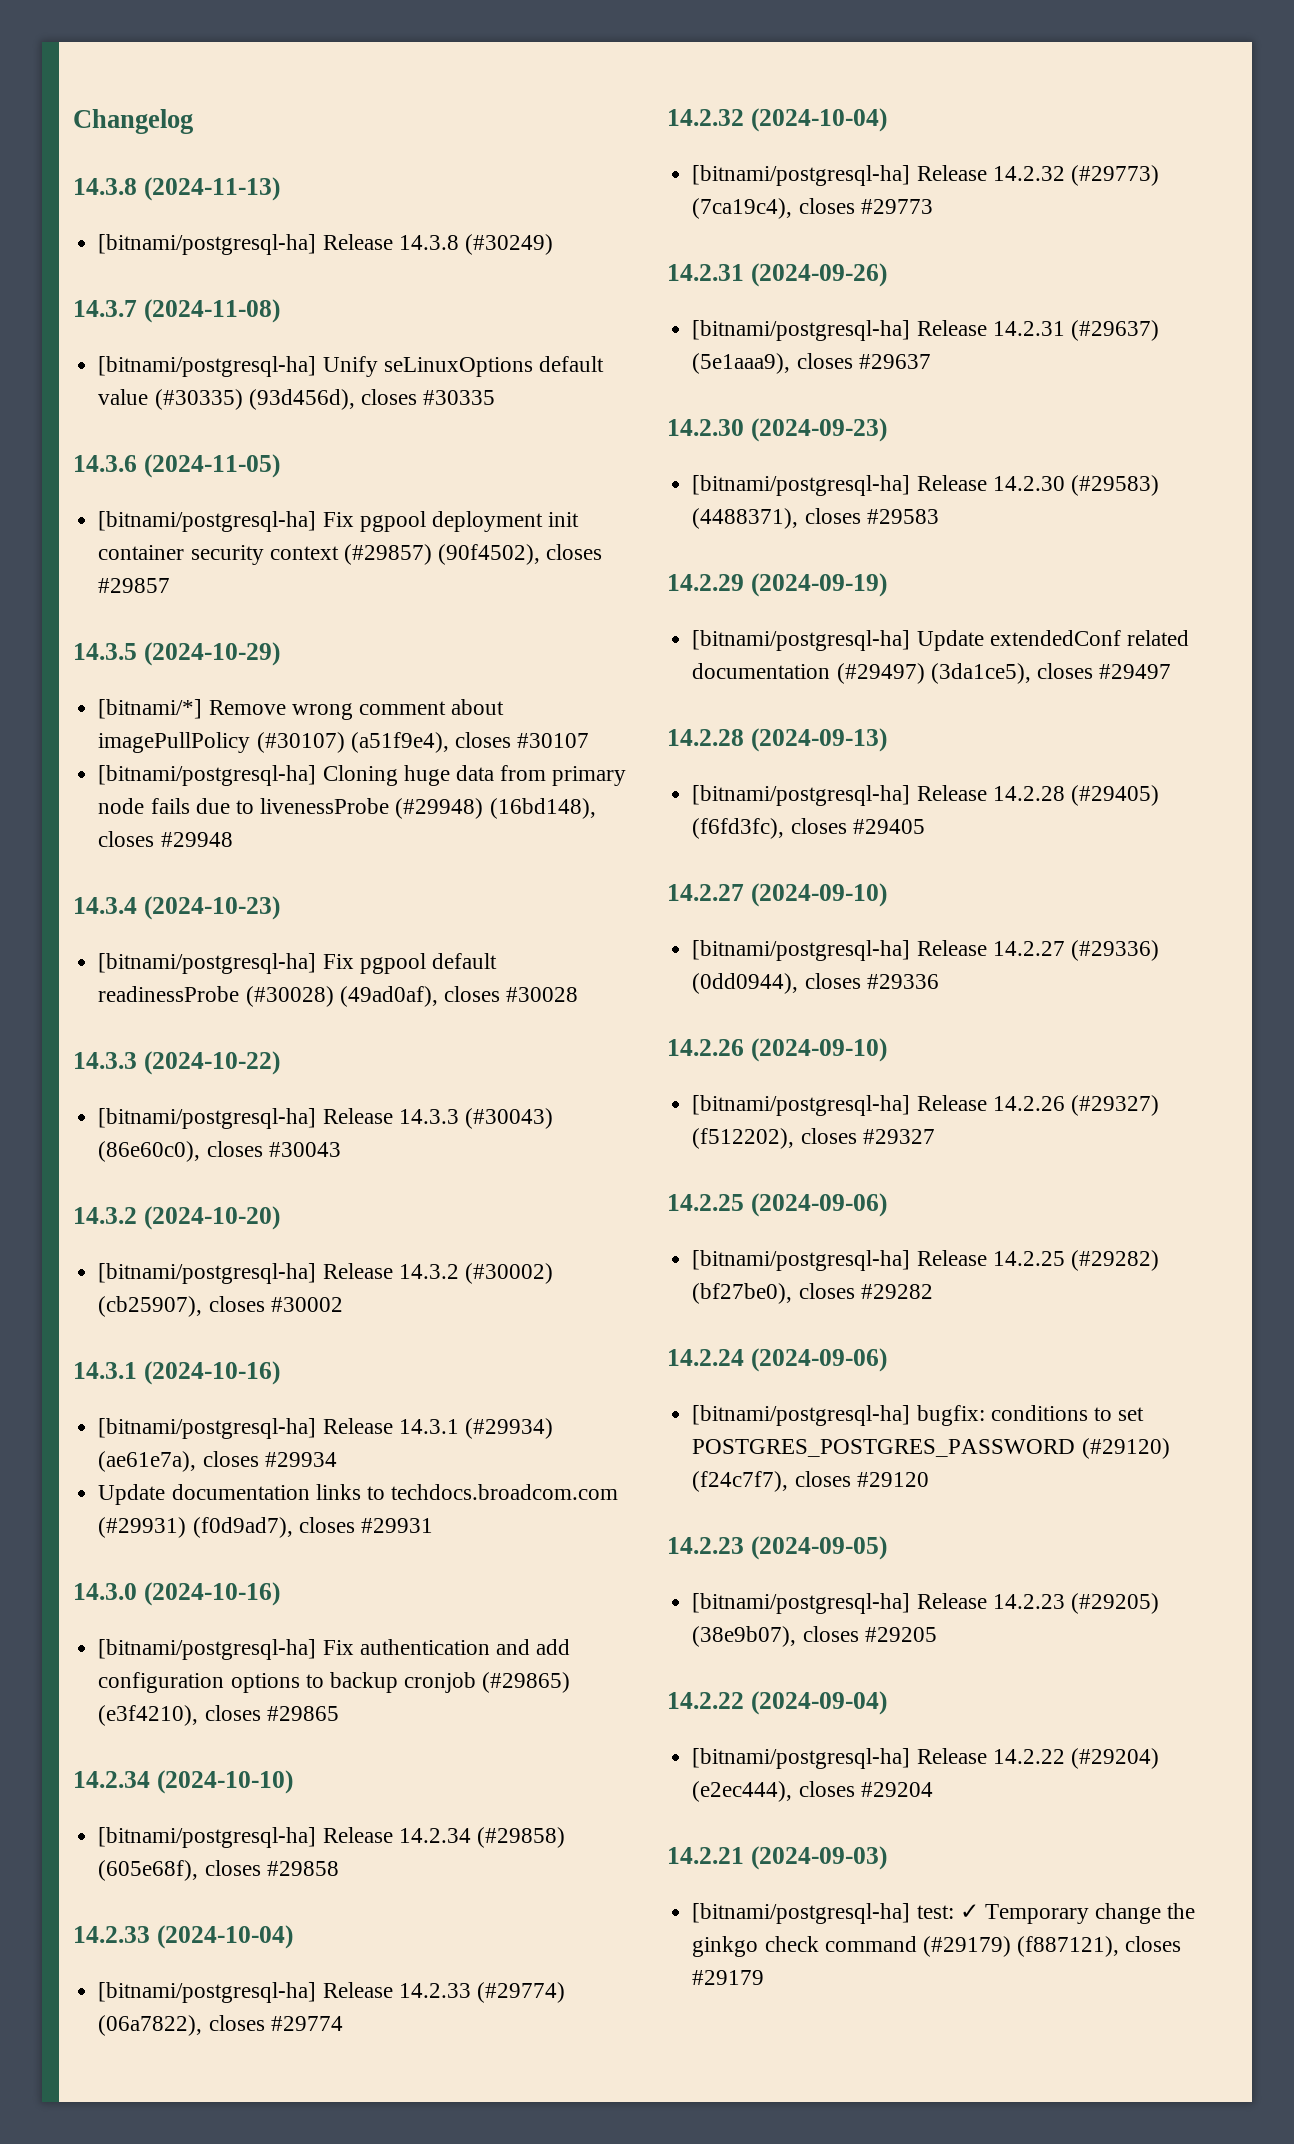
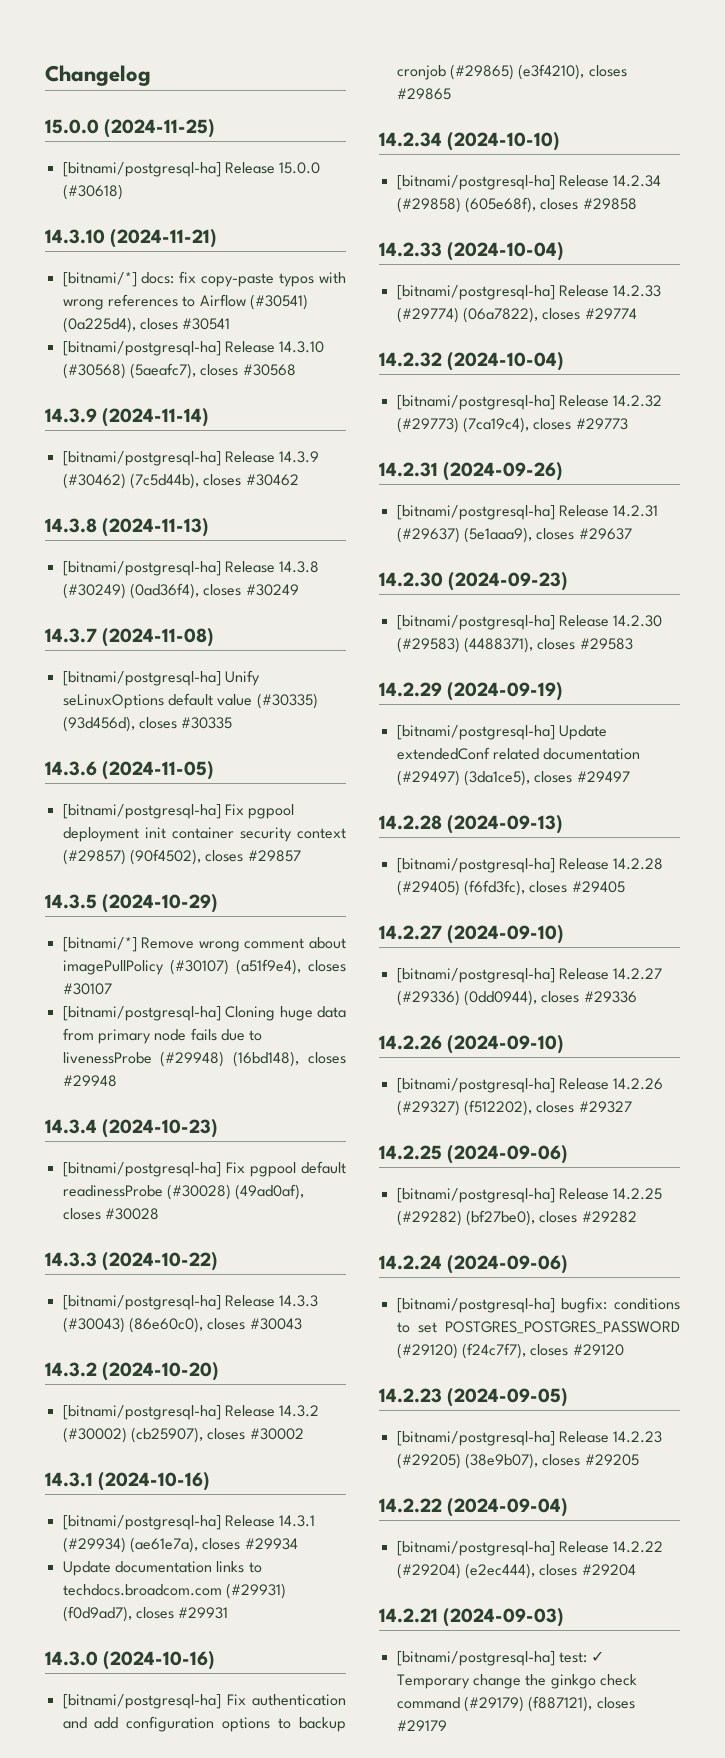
(193, 121) none -> [45,119,216,138] [62,162,321,177] [62,184,123,200] [45,229,218,248] [62,271,346,287] [62,294,308,310] [62,317,231,333] [62,341,325,356] [62,363,296,379] [45,408,210,427] [62,451,320,466] [62,473,299,489] // 15.0.0 (2024-11-25) // [bitnami/postgresql-ha] Release 15.0.0 (#30618) // 14.3.10 (2024-11-21) // [bitnami/*] docs: fix copy-paste typos with wrong references to Airflow (#30541) (0a225d4), closes #30541 // [bitnami/postgresql-ha] Release 14.3.10 (#30568) (5aeafc7), closes #30568 // 14.3.9 (2024-11-14) // [bitnami/postgresql-ha] Release 14.3.9 (#30462) (7c5d44b), closes #30462
(553, 244) none -> [129,583,299,599] (0ad36f4), closes #30249

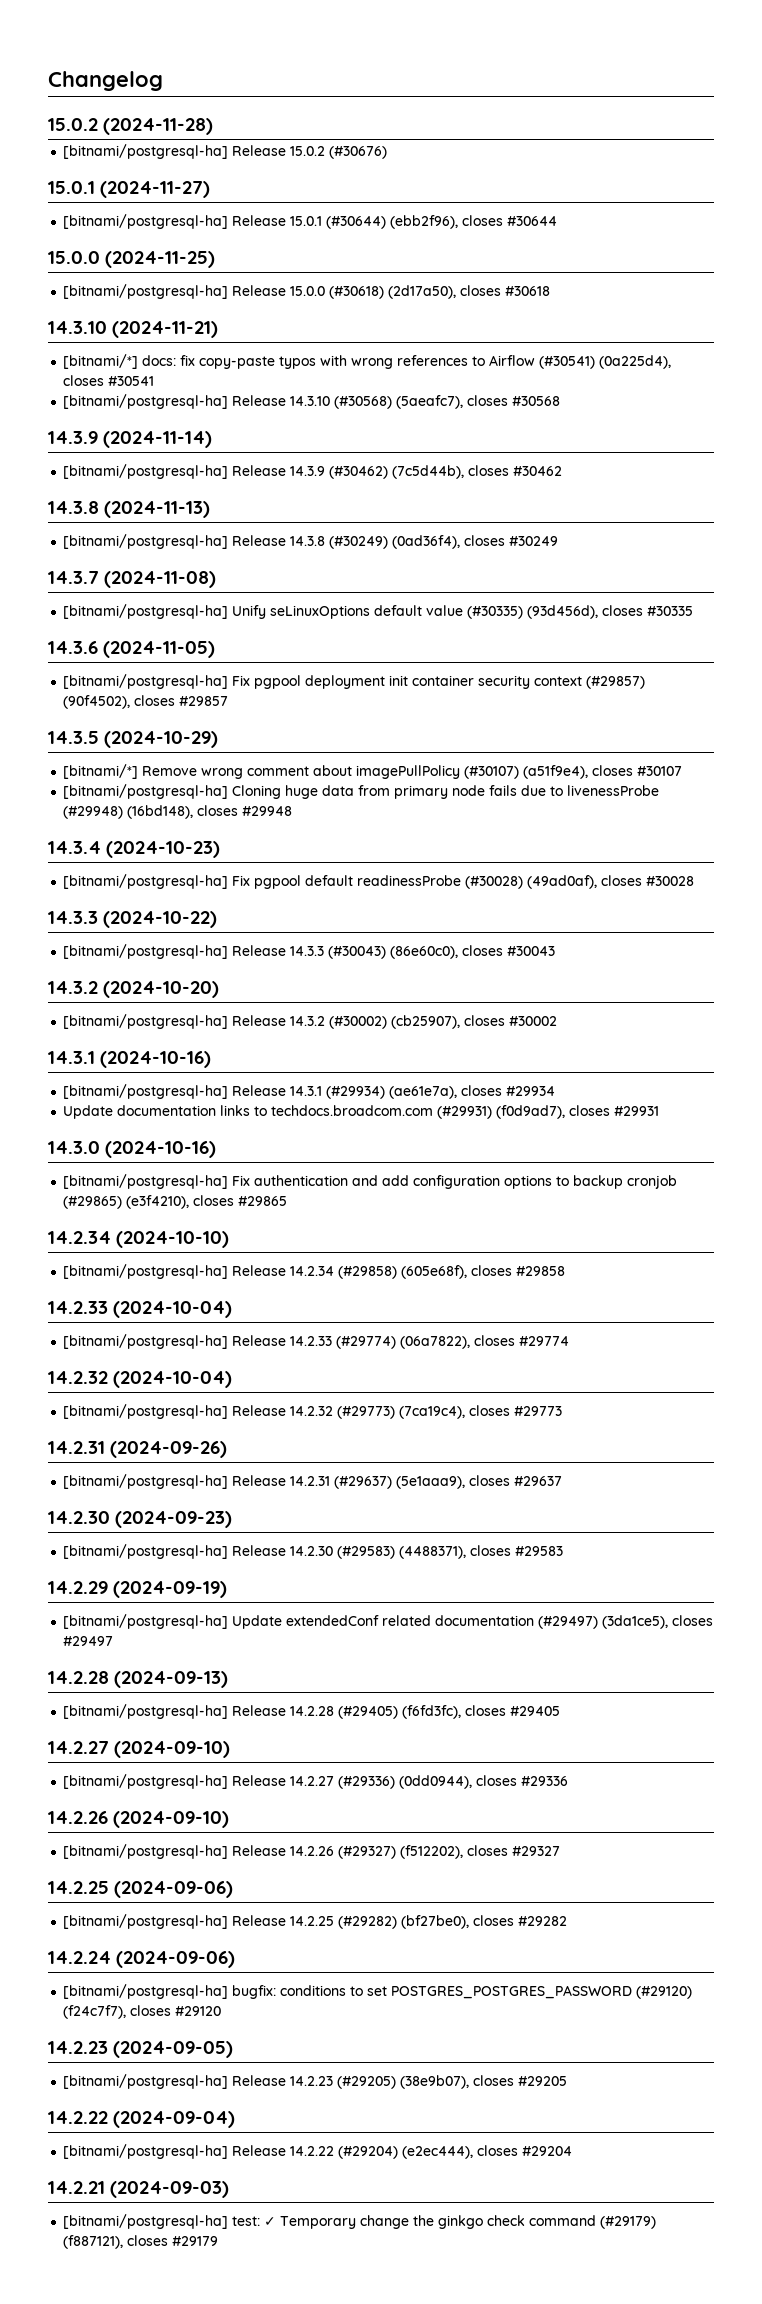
(151, 75) none -> [48,118,214,135] [63,144,388,159] [48,181,211,198] [63,214,558,229] // 15.0.2 (2024-11-28) // [bitnami/postgresql-ha] Release 15.0.2 (#30676) // 15.0.1 (2024-11-27) // [bitnami/postgresql-ha] Release 15.0.1 (#30644) (ebb2f96), closes #30644
(123, 192) none -> [388,285,551,299] (2d17a50), closes #30618

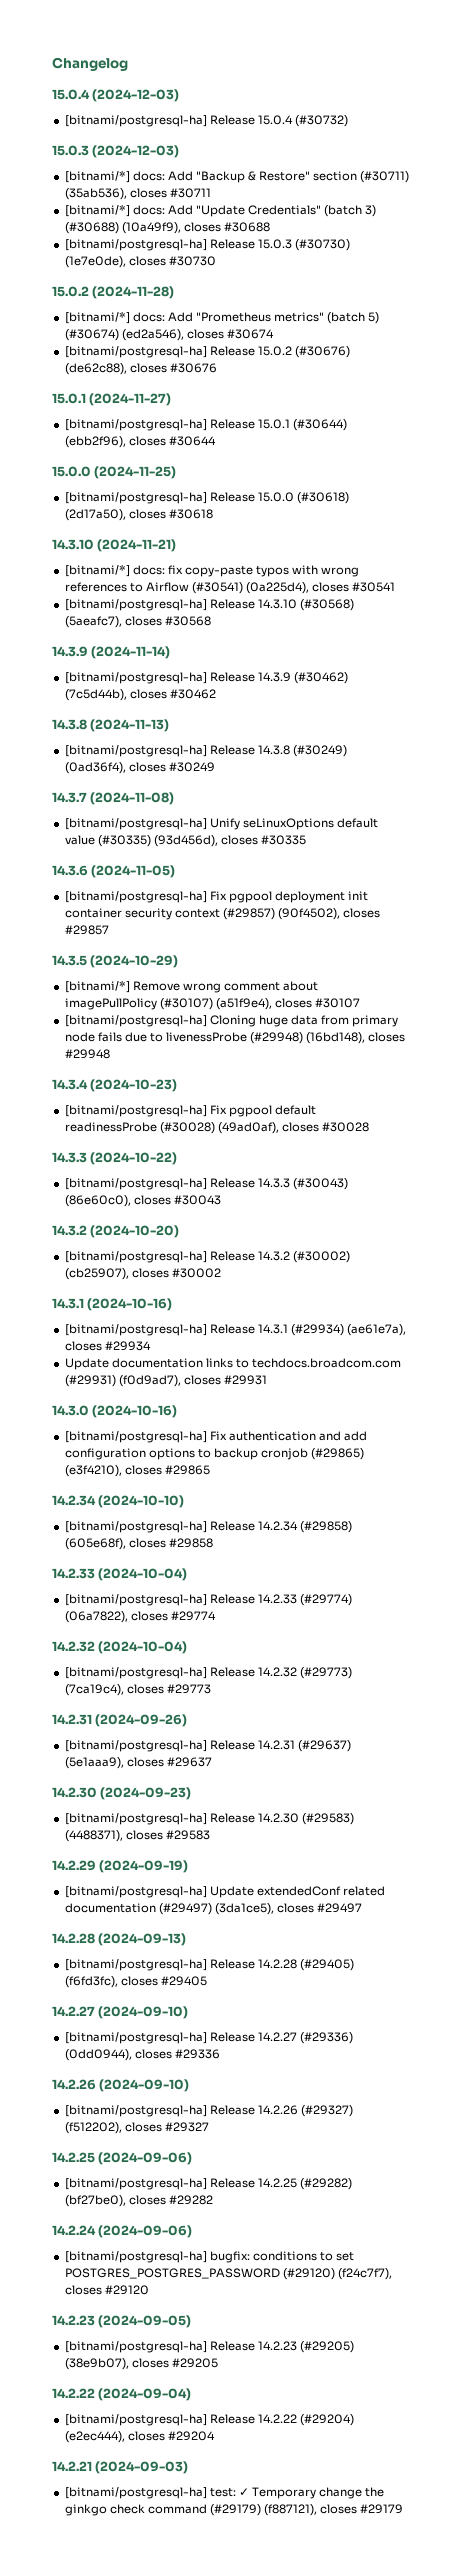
[48,118,214,135] 15.0.2 (2024-11-28) -> [52,89,180,102] [64,115,348,127] [52,145,180,158] [64,171,410,183] [64,188,211,200] [64,205,377,217] [64,222,270,234] [64,239,350,251] [64,256,216,268] [52,286,175,299] [64,312,380,324] [64,329,274,341] 15.0.4 (2024-12-03) // [bitnami/postgresql-ha] Release 15.0.4 (#30732) // 15.0.3 (2024-12-03) // [bitnami/*] docs: Add "Backup & Restore" section (#30711) (35ab536), closes #30711 // [bitnami/*] docs: Add "Update Credentials" (batch 3) (#30688) (10a49f9), closes #30688 // [bitnami/postgresql-ha] Release 15.0.3 (#30730) (1e7e0de), closes #30730 // 15.0.2 (2024-11-28) // [bitnami/*] docs: Add "Prometheus metrics" (batch 5) (#30674) (ed2a546), closes #30674
(388, 152) none -> [64,363,217,375] (de62c88), closes #30676

